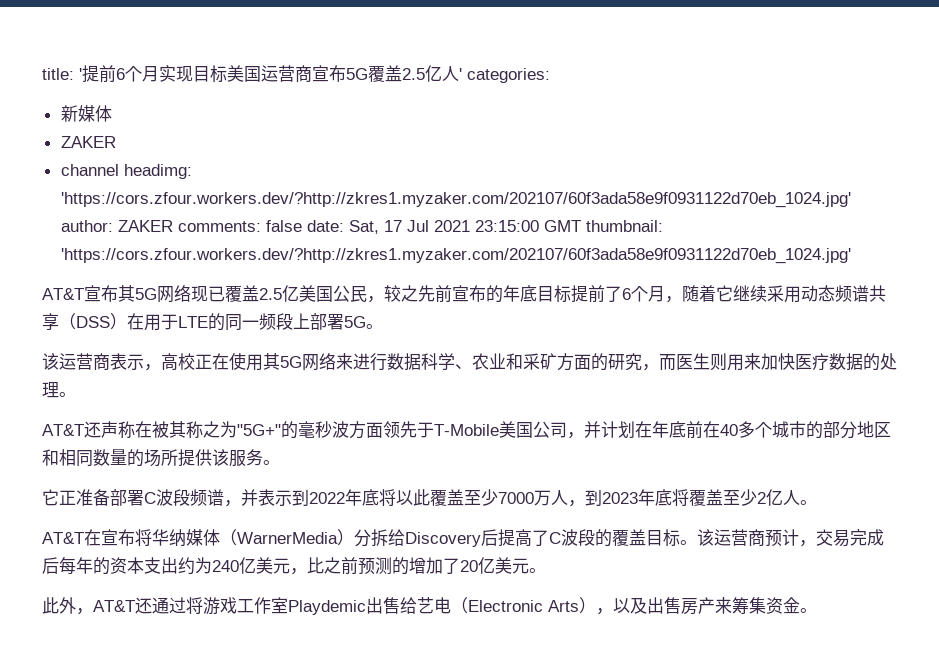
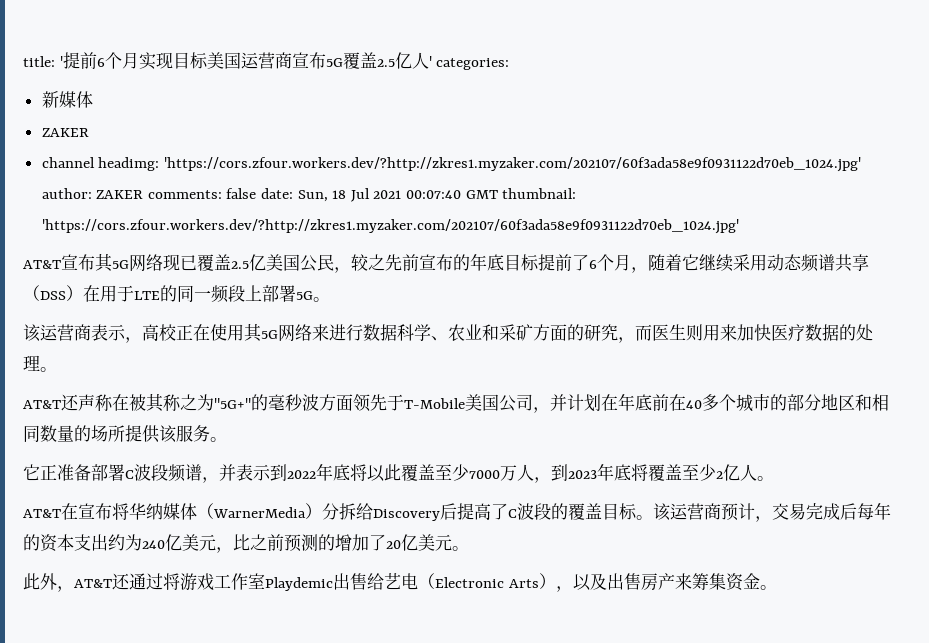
[348,220,402,234] Sat, 17 -> [297,190,347,202] Sun, 18
[474,220,539,232] 23:15:00 -> [406,190,462,199] 00:07:40

